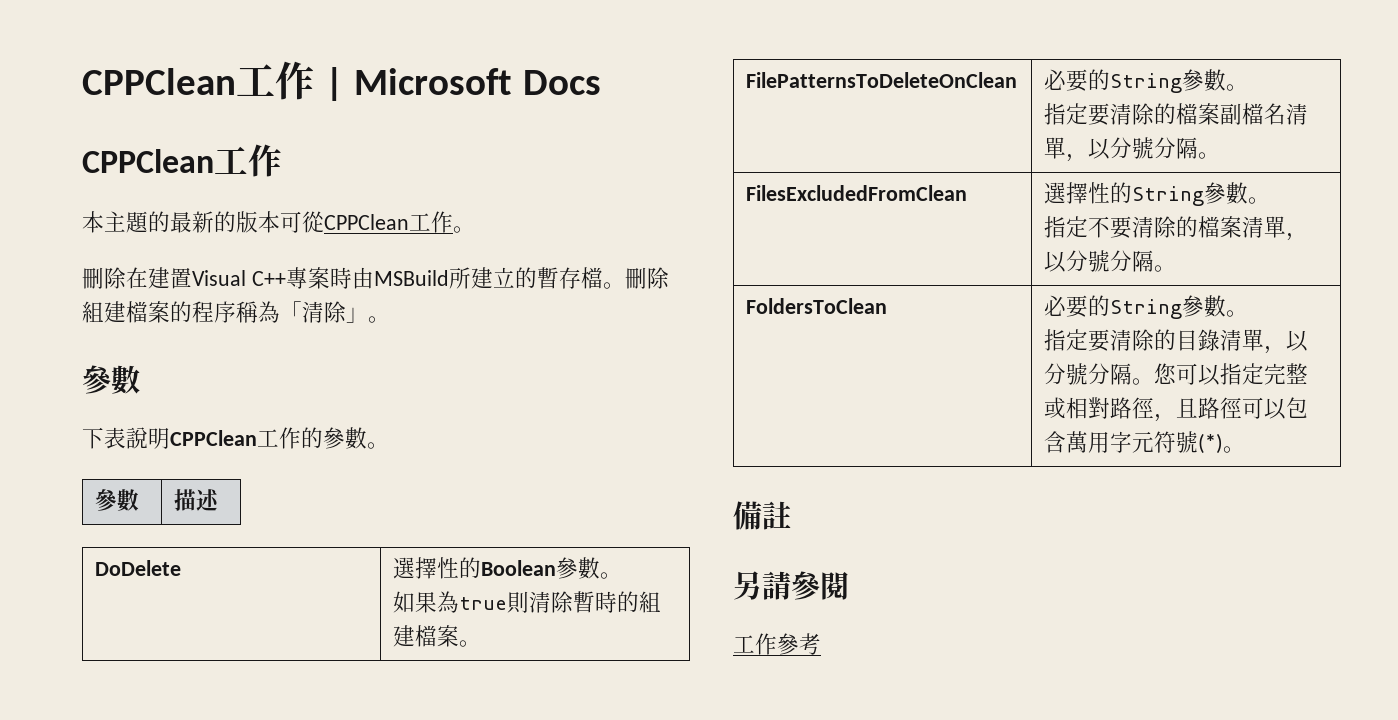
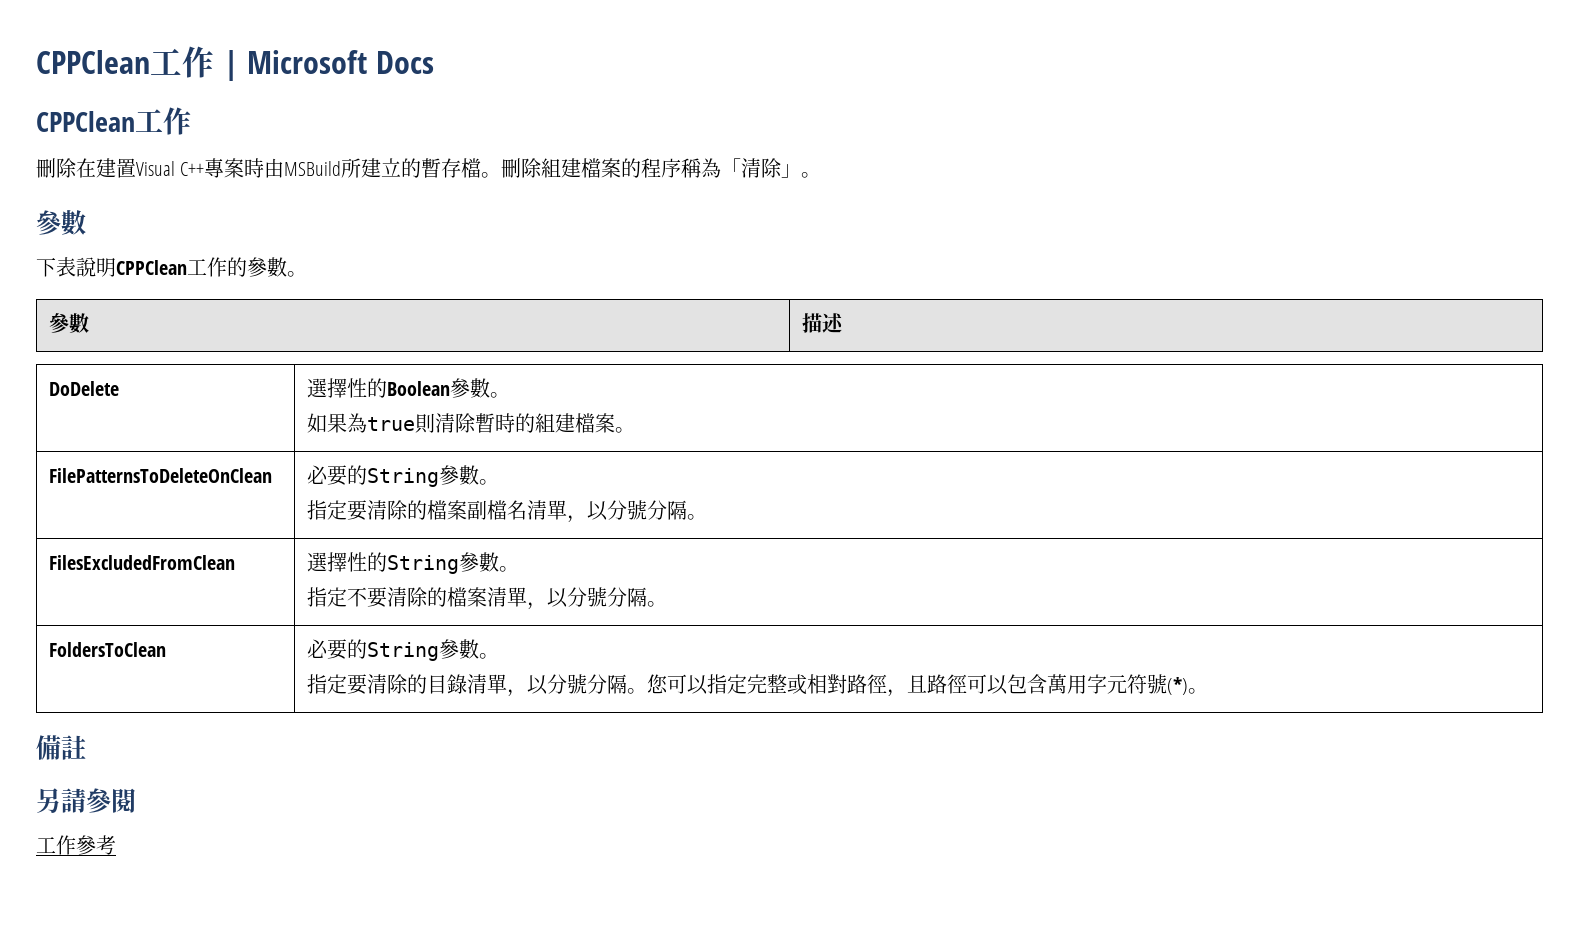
[82,211,475,233] // 本主題的最新的版本可從CPPClean工作。 -> (191, 121) none

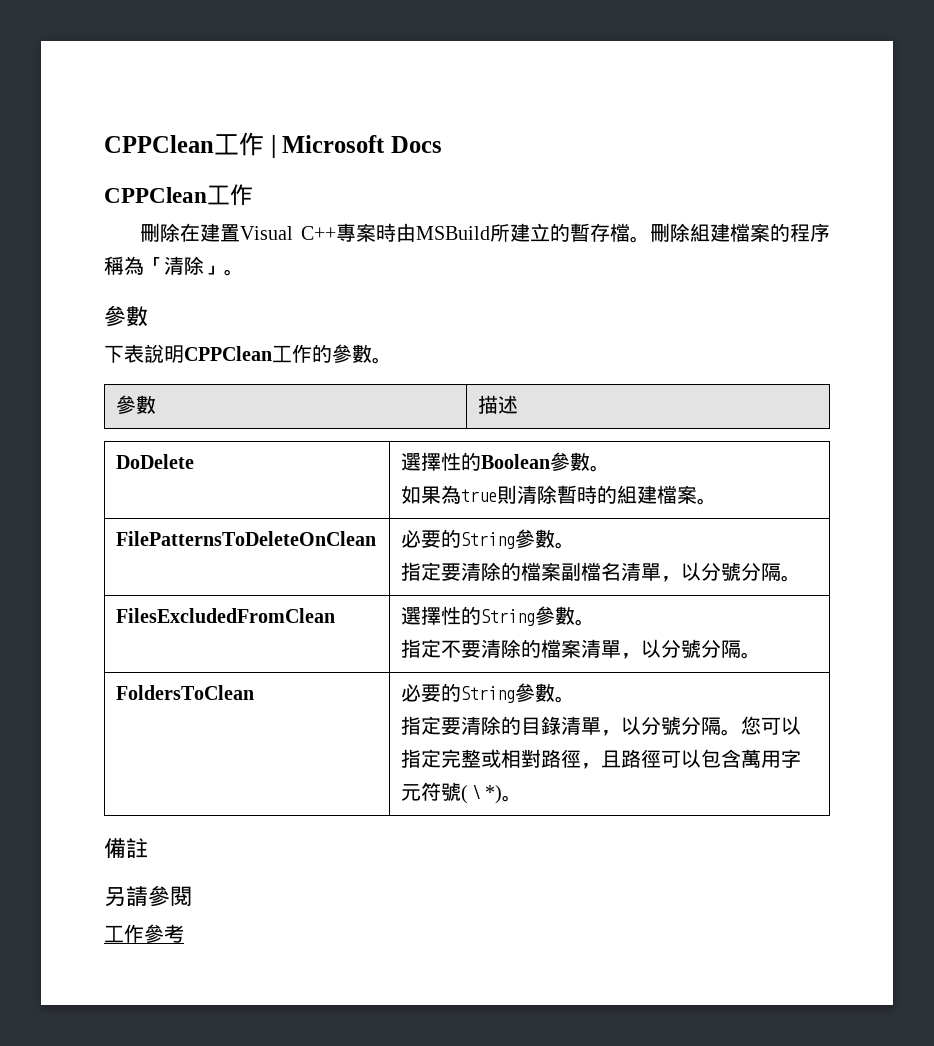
[1167,677,1189,695] (*) -> [461,785,503,804] ( \ *)

